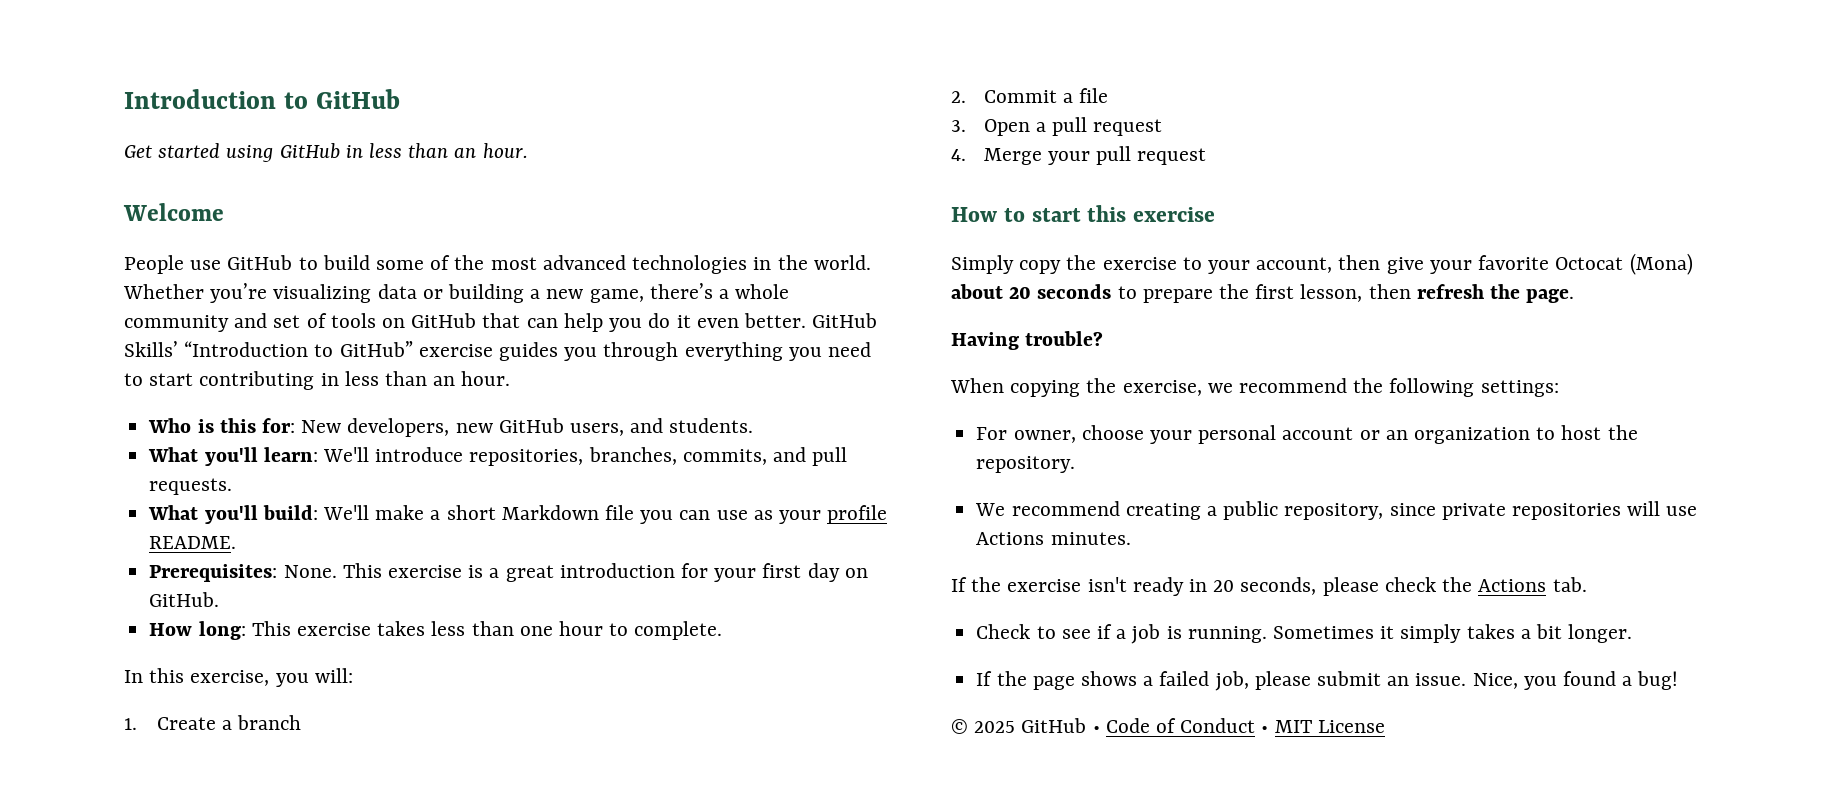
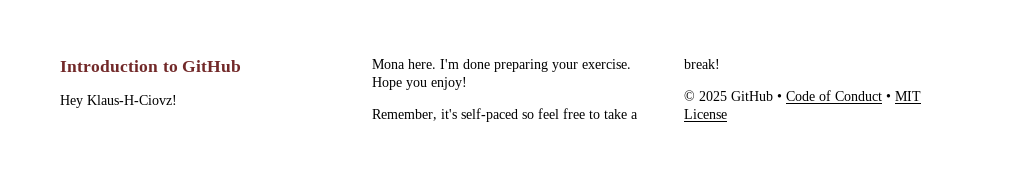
[124,143,528,162] [123,203,224,221] [124,255,871,274] [123,283,790,303] [124,313,878,332] [124,341,872,361] [124,371,511,390] [148,418,754,437] [148,447,848,466] [149,478,233,495] [148,505,888,524] [149,536,237,549] [149,563,868,582] [149,592,220,607] [149,621,723,640] [124,668,353,687] [124,715,302,730] [951,88,1109,103] [951,117,1163,136] [951,146,1207,165] [951,205,1215,222] [951,253,1693,275] [951,284,1575,303] [951,331,1104,350] [950,378,1559,397] [976,425,1638,444] [976,456,1076,473] [975,501,1698,520] [976,532,1131,545] [951,577,1587,596] [976,624,1633,644] [976,671,1679,691] Get started using GitHub in less than an hour. // Welcome // People use GitHub to build some of the most advanced technologies in the world. Whether you’re visualizing data or building a new game, there’s a whole community and set of tools on GitHub that can help you do it even better. GitHub Skills’ “Introduction to GitHub” exercise guides you through everything you need to start contributing in less than an hour. // Who is this for: New developers, new GitHub users, and students. // What you'll learn: We'll introduce repositories, branches, commits, and pull requests. // What you'll build: We'll make a short Markdown file you can use as your profile README. // Prerequisites: None. This exercise is a great introduction for your first day on GitHub. // How long: This exercise takes less than one hour to complete. // In this exercise, you will: // 1. Create a branch // 2. Commit a file // 3. Open a pull request // 4. Merge your pull request // How to start this exercise // Simply copy the exercise to your account, then give your favorite Octocat (Mona) about 20 seconds to prepare the first lesson, then refresh the page. // Having trouble? // When copying the exercise, we recommend the following settings: // For owner, choose your personal account or an organization to host the repository. // We recommend creating a public repository, since private repositories will use Actions minutes. // If the exercise isn't ready in 20 seconds, please check the Actions tab. // Check to see if a job is running. Sometimes it simply takes a bit longer. // If the page shows a failed job, please submit an issue. Nice, you found a bug! -> [60,95,177,108] [372,59,631,72] [372,77,467,90] [372,108,638,122] [684,59,720,69] Hey Klaus-H-Ciovz! // Mona here. I'm done preparing your exercise. Hope you enjoy! // Remember, it's self-paced so feel free to take a break!

